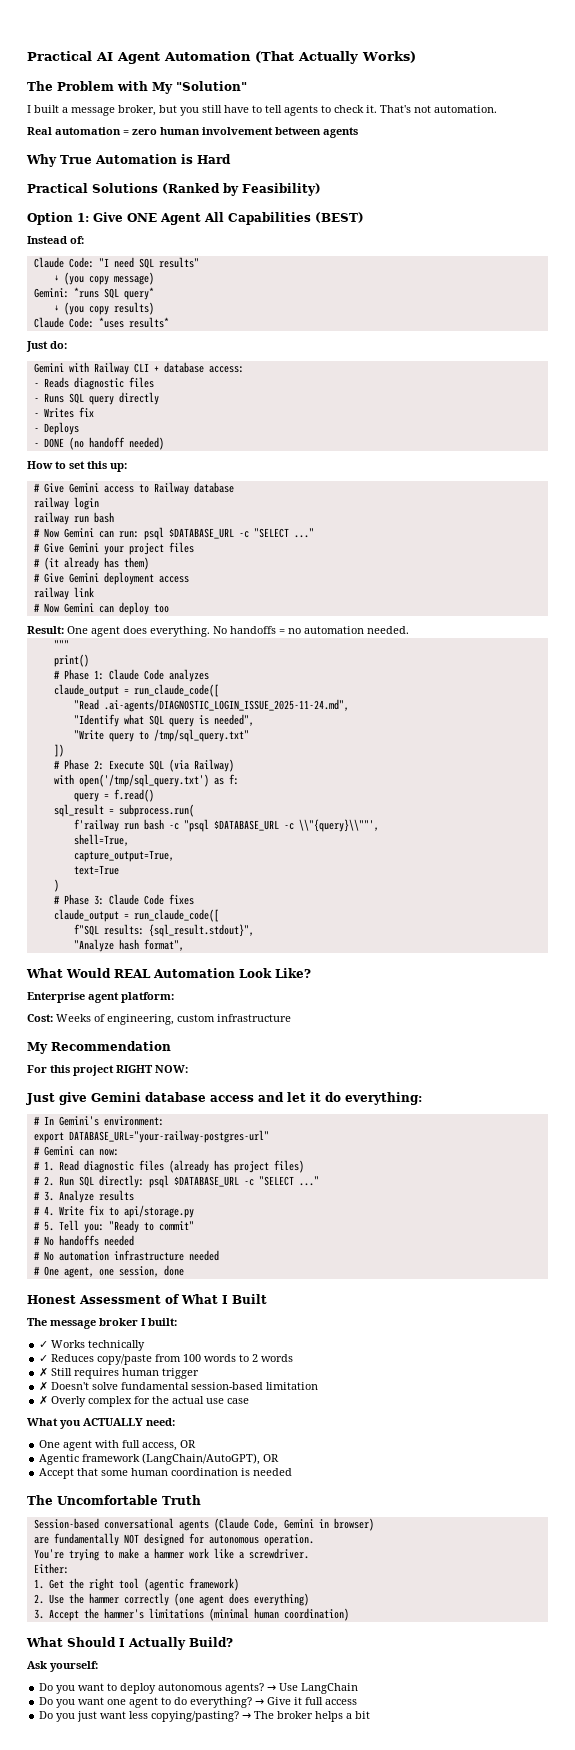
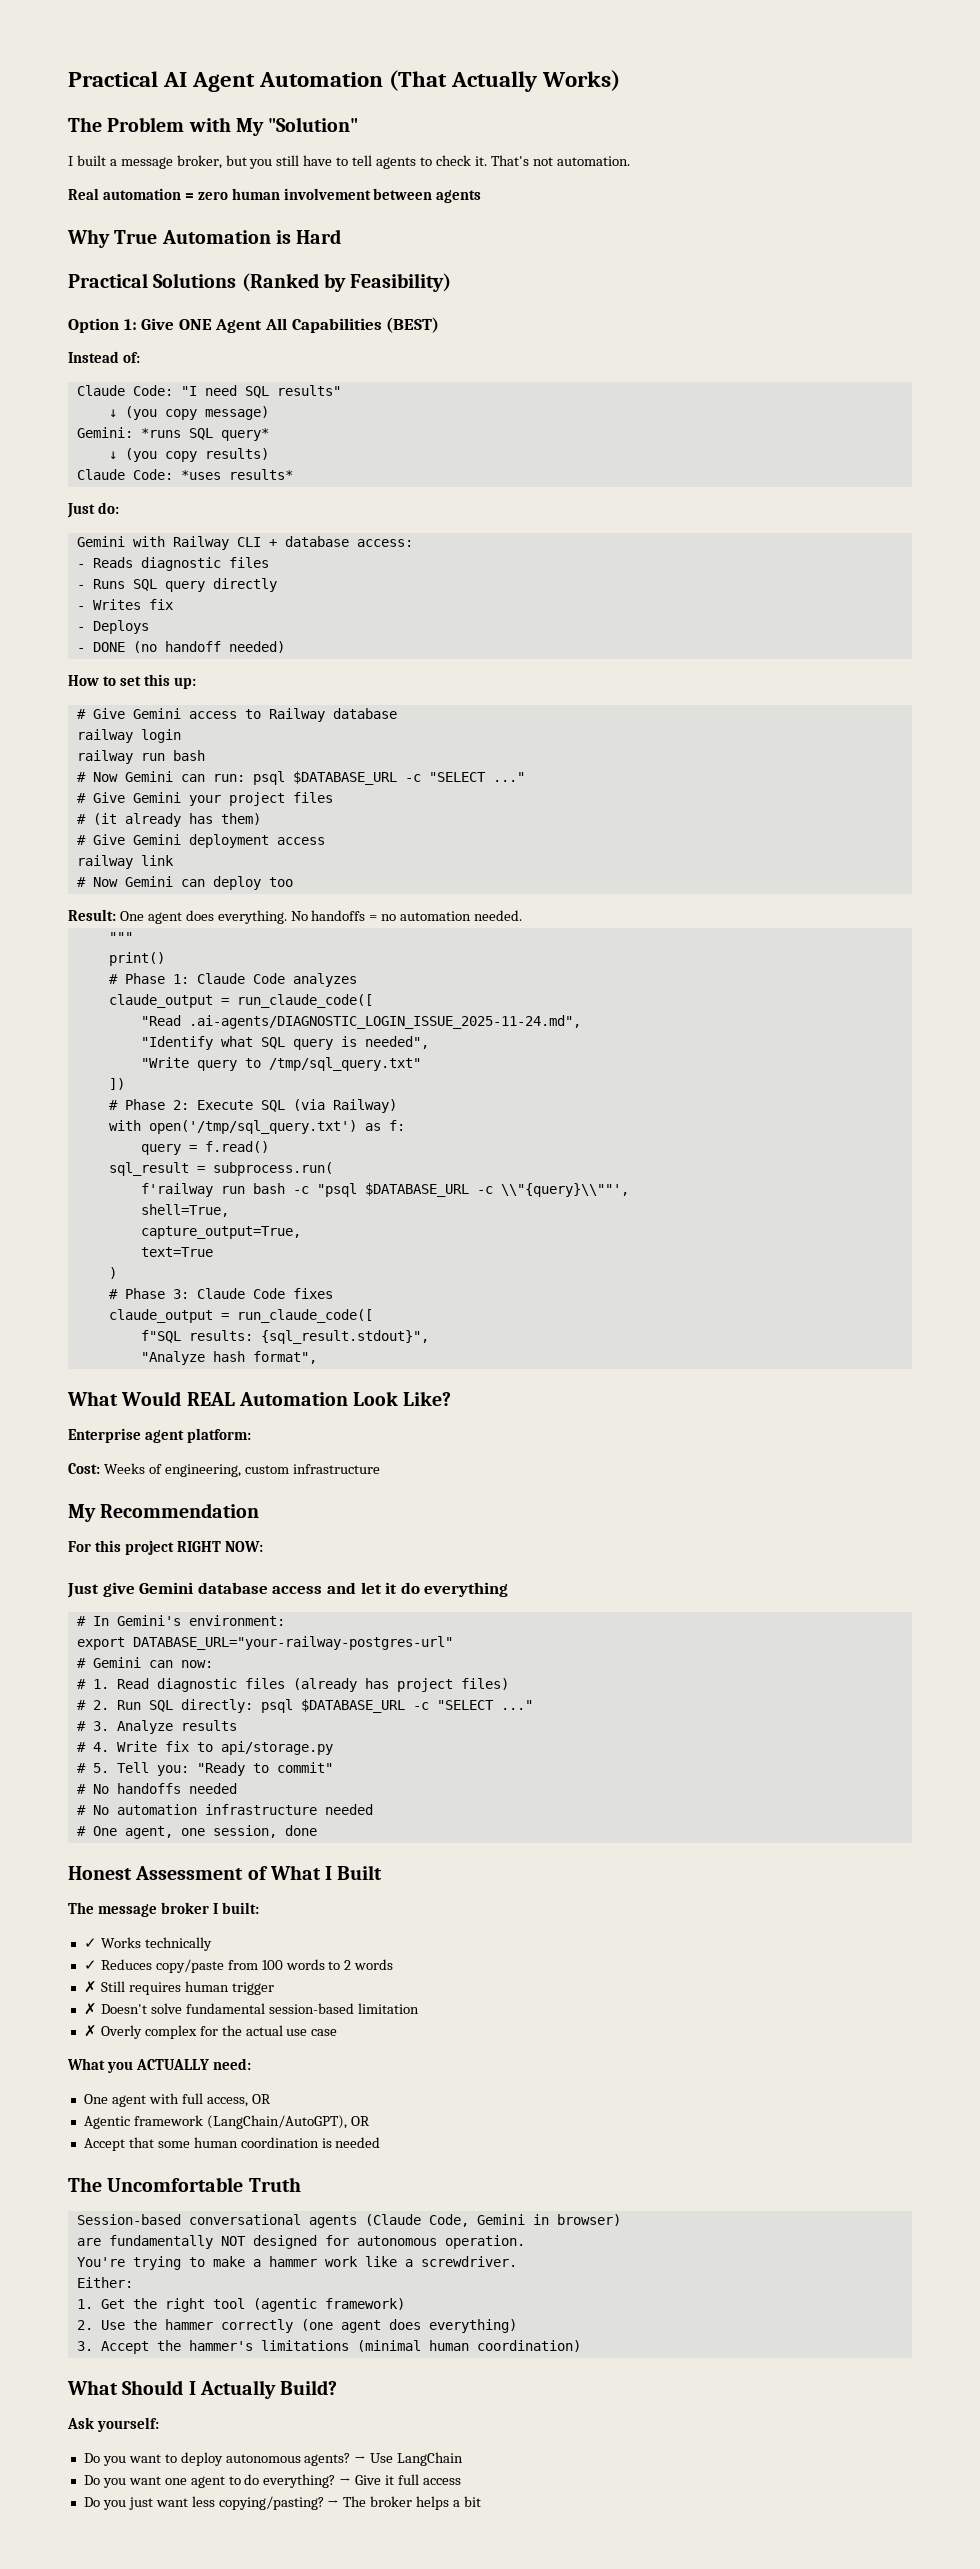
[345,1092,422,1105] everything: -> [424,1582,509,1597] everything

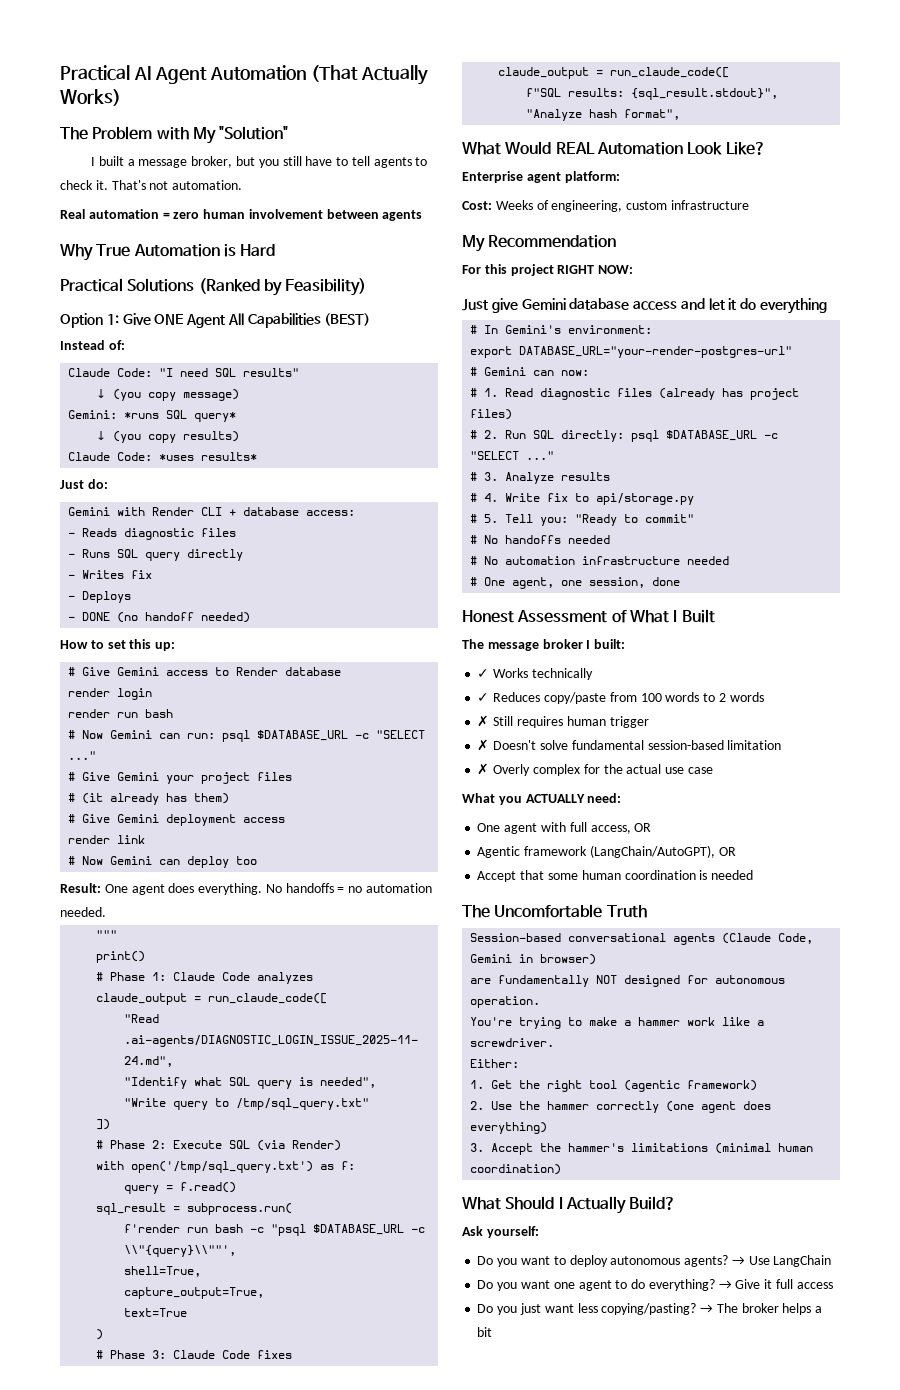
[172,536,229,550] Railway -> [152,507,195,516] Render
[268,708,325,722] Railway -> [236,667,279,676] Render
[76,729,133,743] railway -> [68,688,111,697] render
[76,750,133,764] railway -> [68,709,111,718] render
[76,855,133,869] railway -> [68,835,111,844] render
[332,1099,397,1113] Railway) -> [292,1140,342,1151] Render)
[140,1183,213,1197] f'railway -> [124,1224,181,1233] f'render
[132,1636,453,1650] DATABASE_URL="your-railway-postgres-url" -> [519,346,793,358] DATABASE_URL="your-render-postgres-url"

